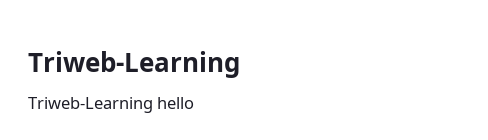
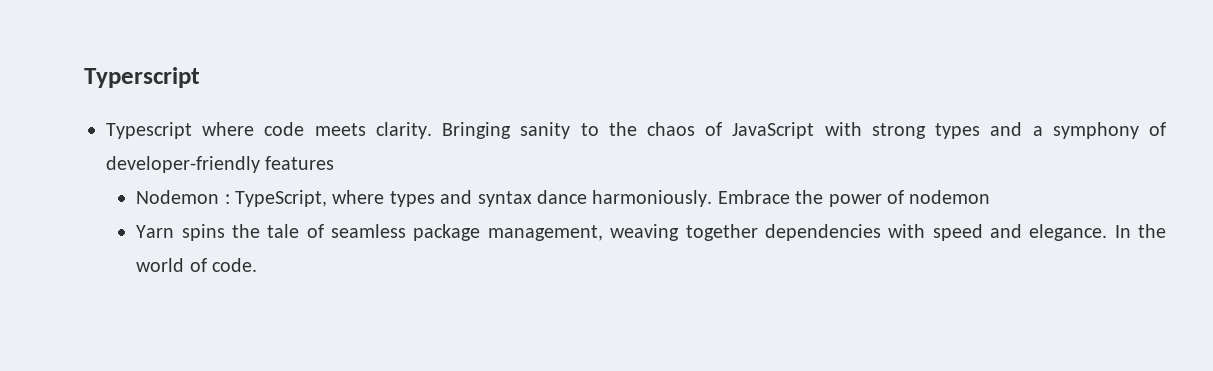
[28,51,240,78] [28,97,195,113] Triweb-Learning // Triweb-Learning hello -> [84,67,200,88] [106,122,1166,139] [106,156,335,173] [136,190,991,207] [136,224,1167,241] [136,258,258,272] Typerscript // Typescript where code meets clarity. Bringing sanity to the chaos of JavaScript with strong types and a symphony of developer-friendly features // Nodemon : TypeScript, where types and syntax dance harmoniously. Embrace the power of nodemon // Yarn spins the tale of seamless package management, weaving together dependencies with speed and elegance. In the world of code.

